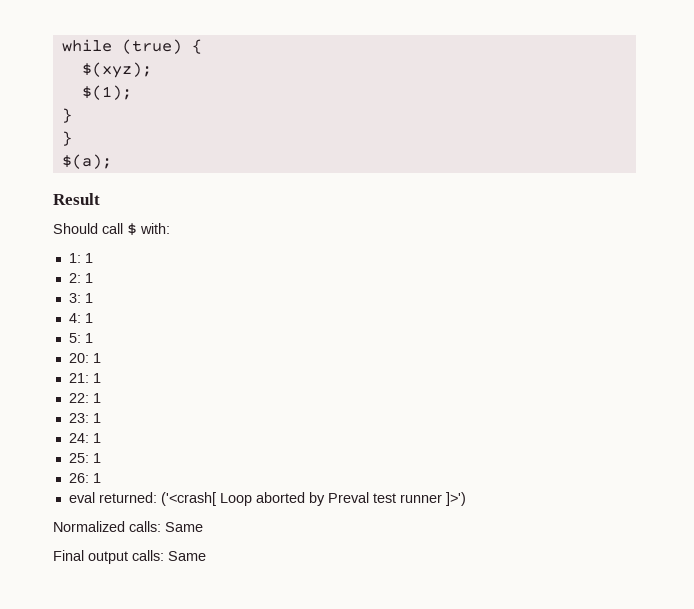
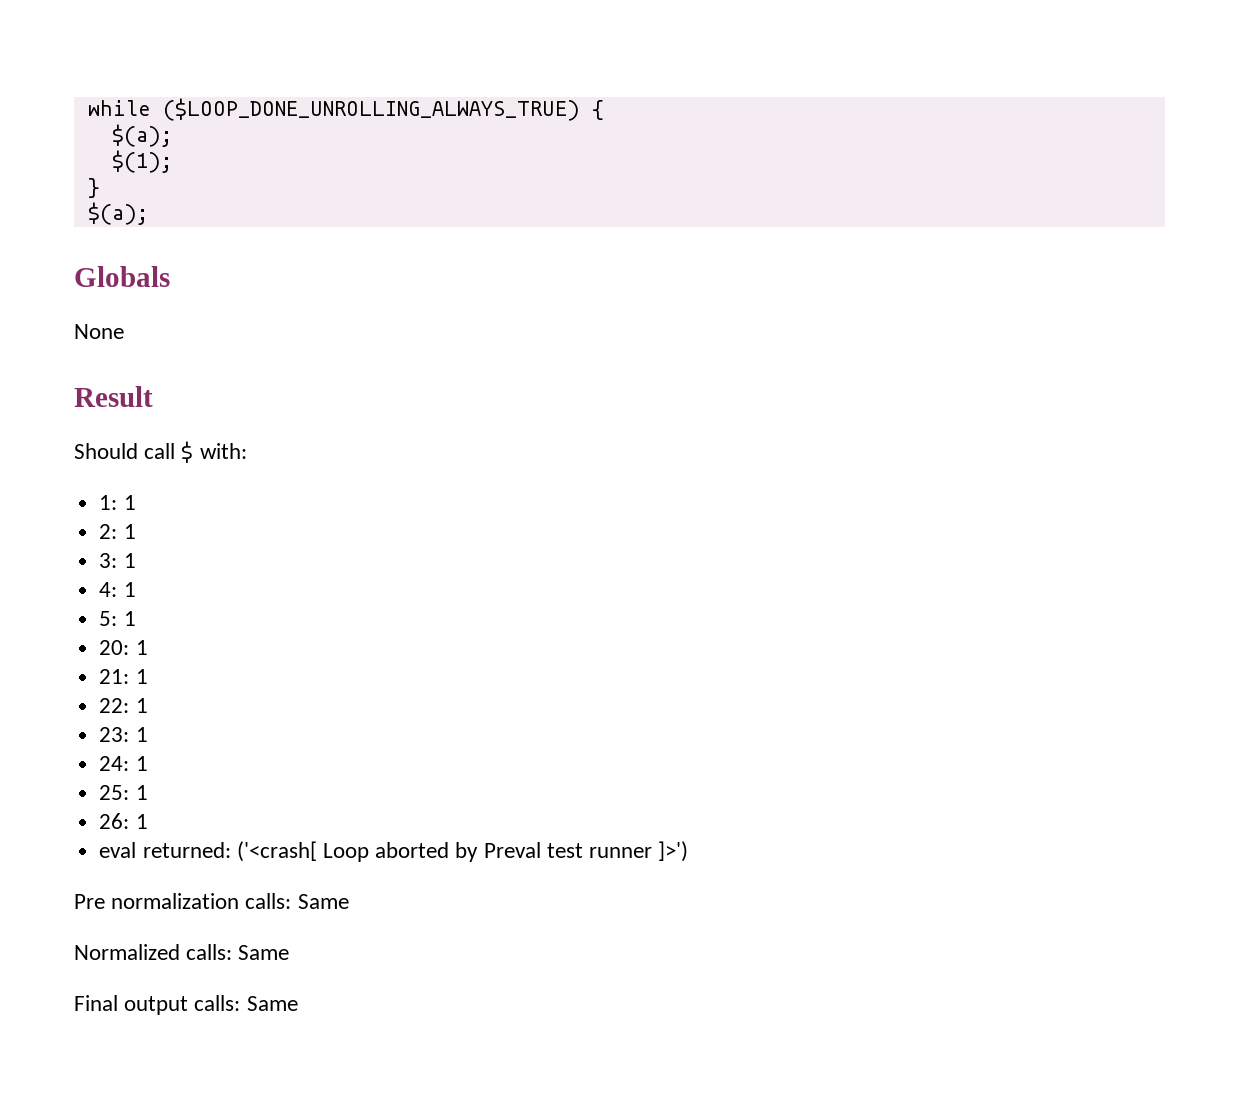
[121,39,182,54] (true) -> [162,98,580,121] ($LOOP_DONE_UNROLLING_ALWAYS_TRUE)
[81,62,152,78] $(xyz); -> [111,124,172,147] $(a);
[61,131,72,146] [61,154,112,169] } // $(a); -> [87,202,148,225] [74,266,170,287] [74,324,124,339] $(a); // Globals // None
(466, 499) none -> [74,893,349,909] // Pre normalization calls: Same

